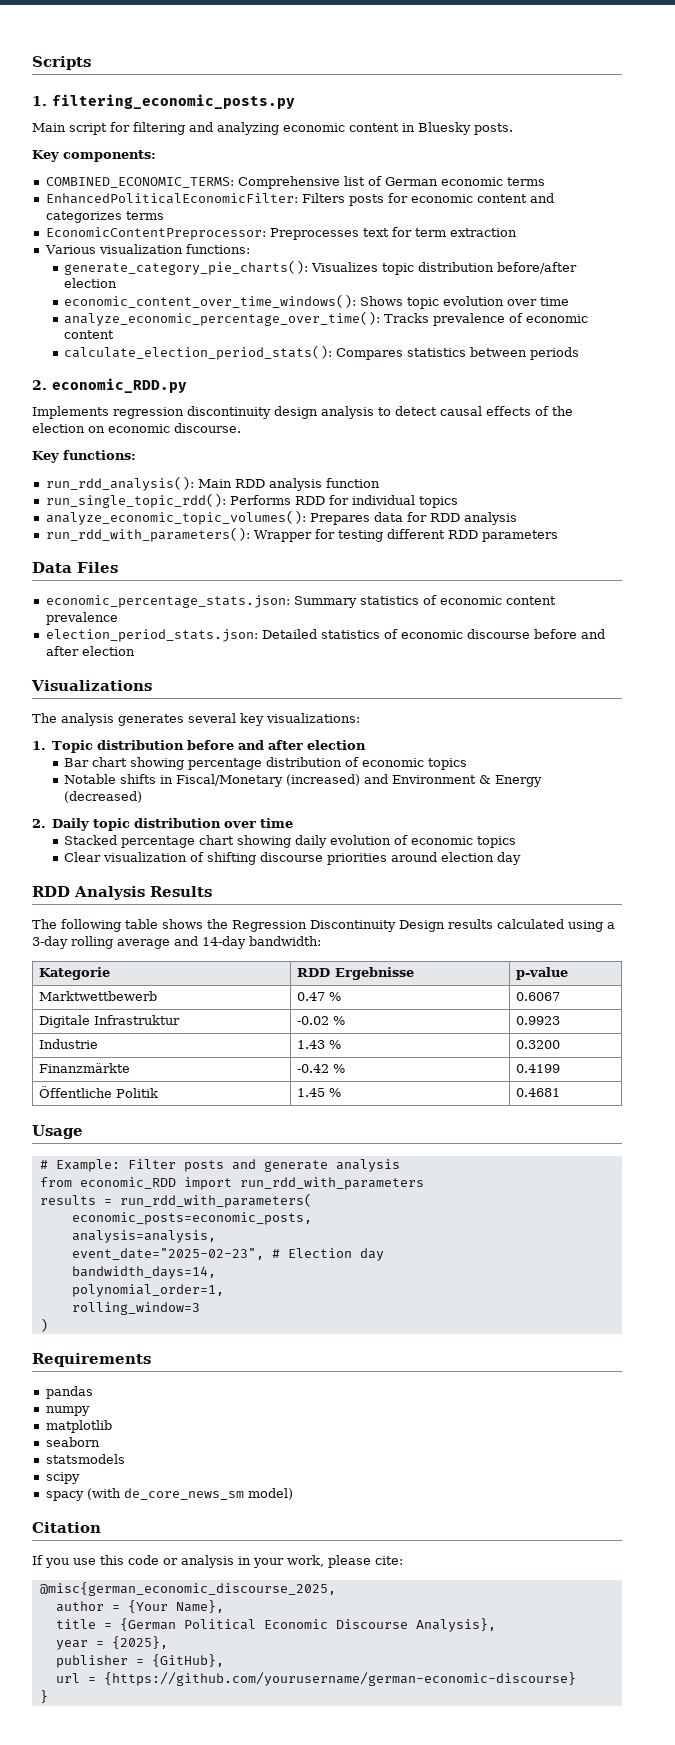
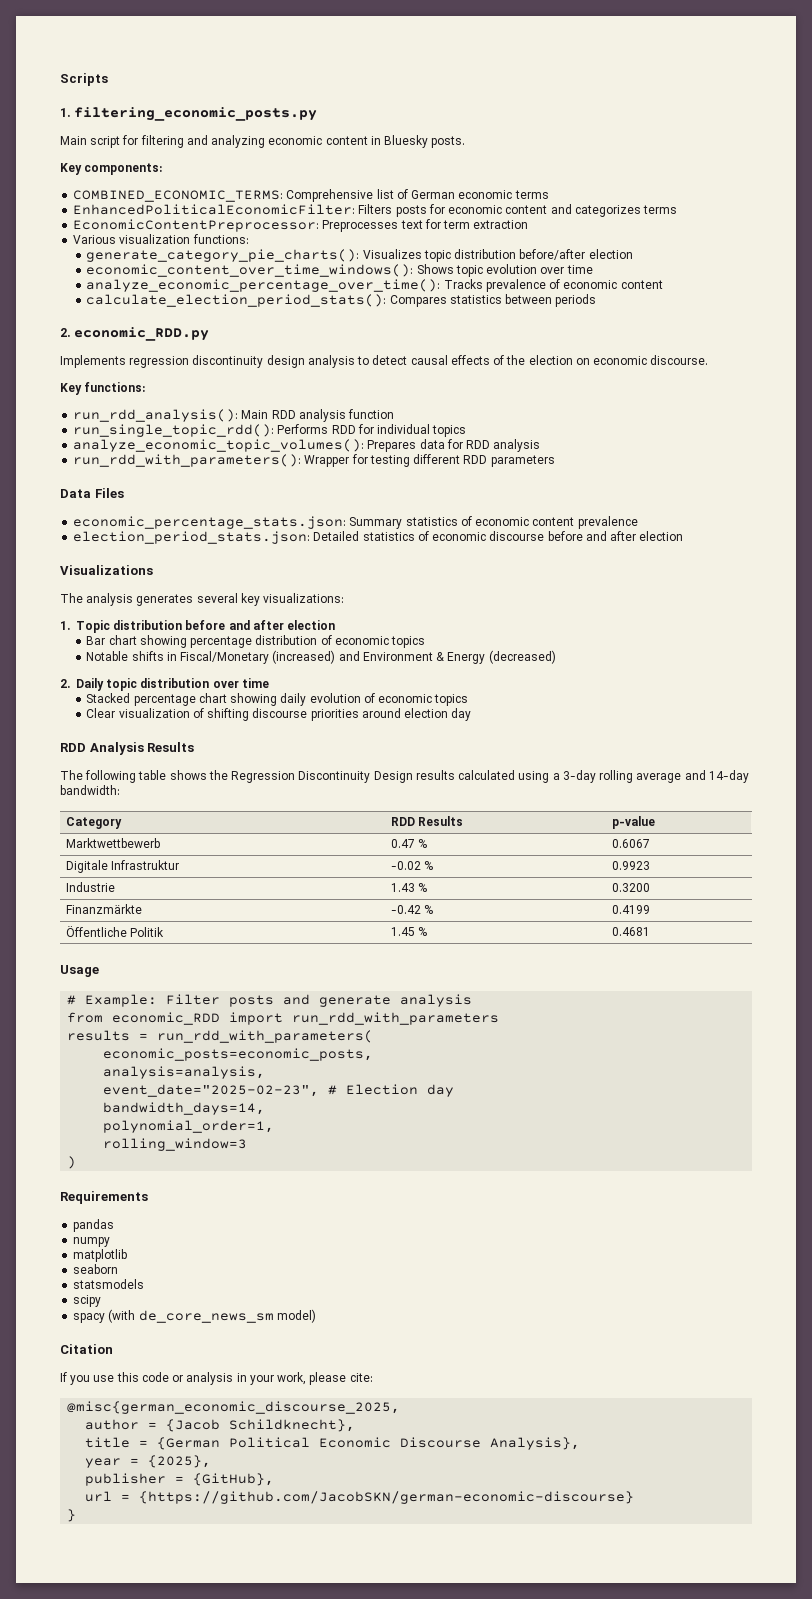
[38,967,110,980] [296,967,414,980] Kategorie | RDD Ergebnisse -> [66,817,123,829] [391,816,464,826] Category | RDD Results
[127,1600,224,1613] {Your Name}, -> [166,1419,356,1432] {Jacob Schildknecht},
[103,1672,576,1686] {https://github.com/yourusername/german-economic-discourse} -> [139,1491,635,1504] {https://github.com/JacobSKN/german-economic-discourse}

